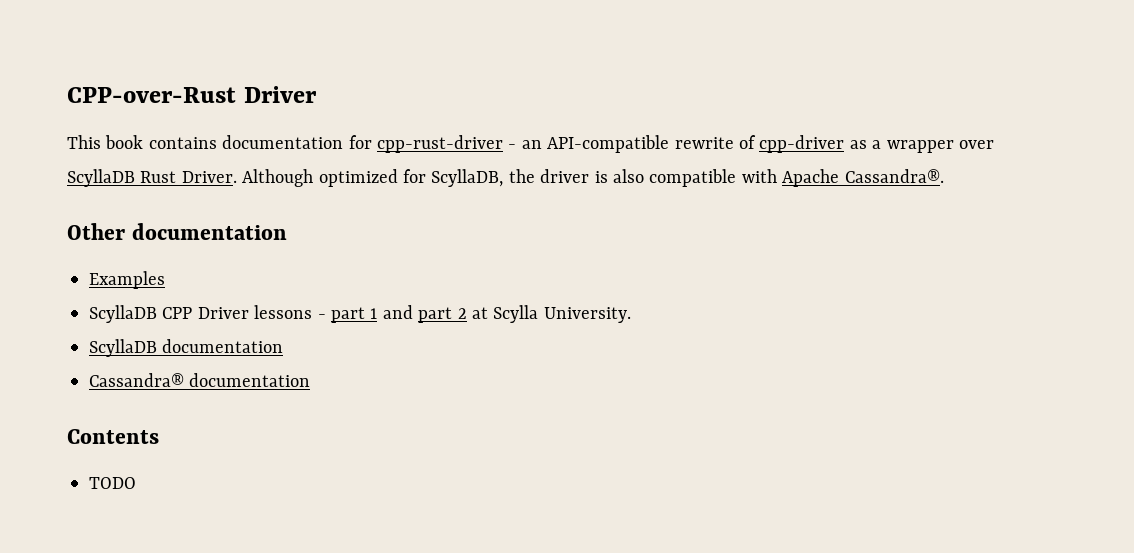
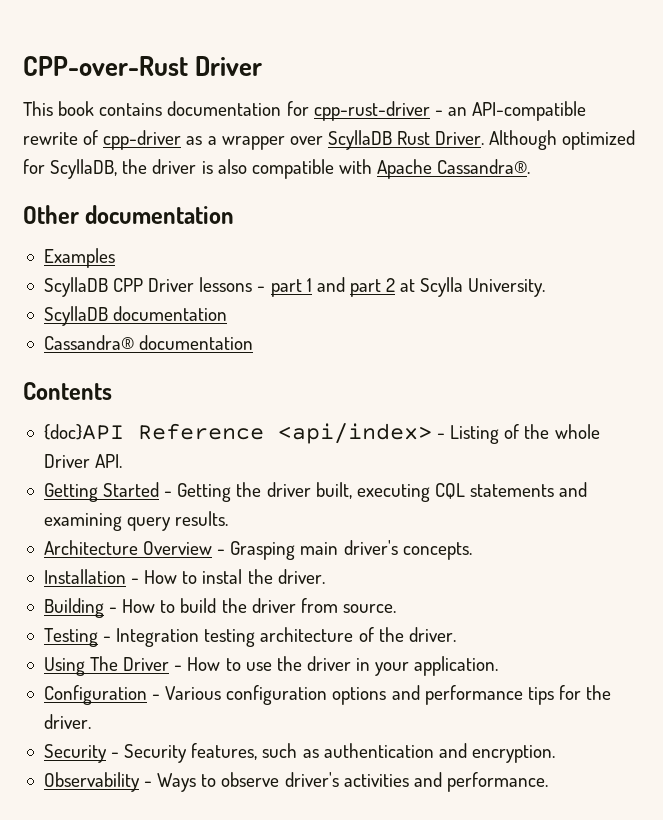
[89,477,136,489] TODO -> [43,423,600,444] [43,454,123,468] [43,482,588,502] [43,511,229,531] [43,540,472,560] [43,569,325,584] [43,598,396,618] [43,627,456,647] [43,656,499,676] [43,685,612,705] [43,714,91,729] [43,743,555,763] [43,772,548,792] {doc}API Reference <api/index> - Listing of the whole Driver API. // Getting Started - Getting the driver built, executing CQL statements and examining query results. // Architecture Overview - Grasping main driver's concepts. // Installation - How to instal the driver. // Building - How to build the driver from source. // Testing - Integration testing architecture of the driver. // Using The Driver - How to use the driver in your application. // Configuration - Various configuration options and performance tips for the driver. // Security - Security features, such as authentication and encryption. // Observability - Ways to observe driver's activities and performance.

